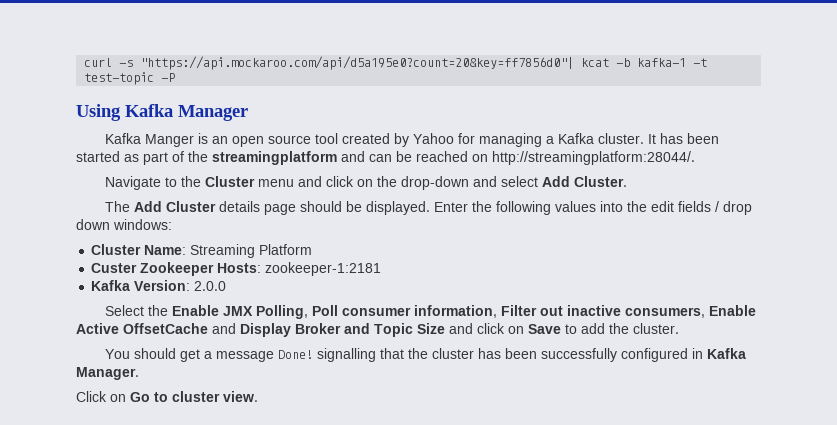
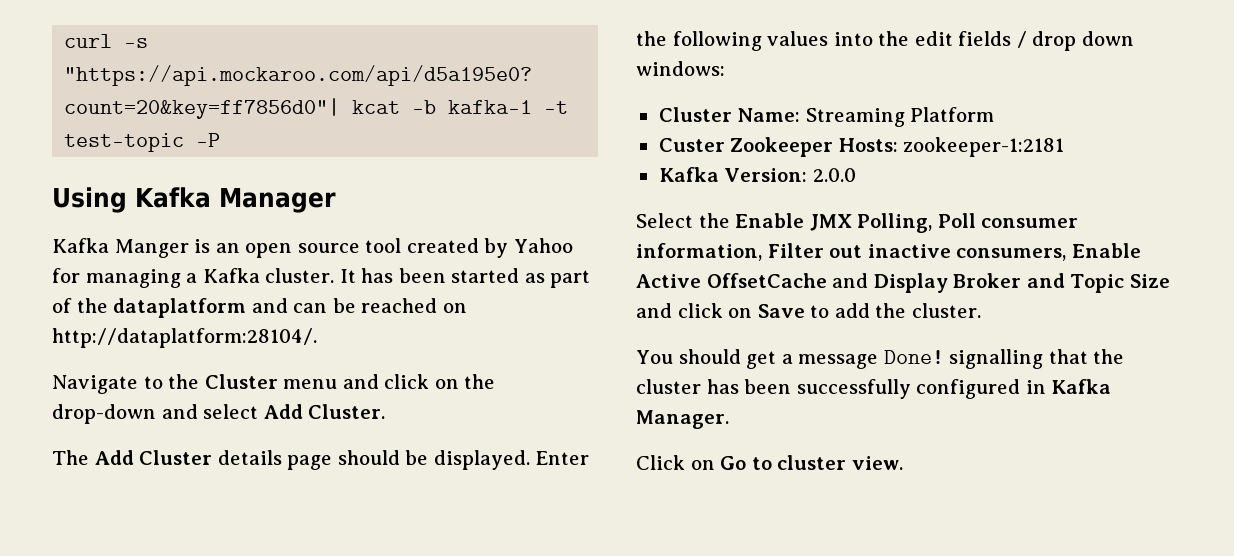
[212,151,337,165] streamingplatform -> [113,298,247,318] dataplatform
[492,151,695,165] http://streamingplatform:28044/. -> [52,328,317,348] http://dataplatform:28104/.

